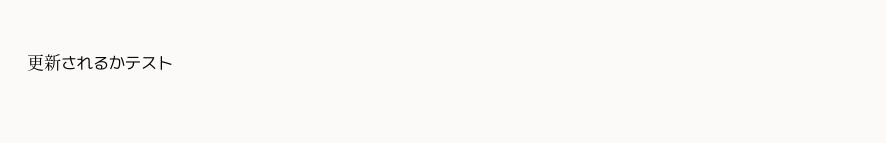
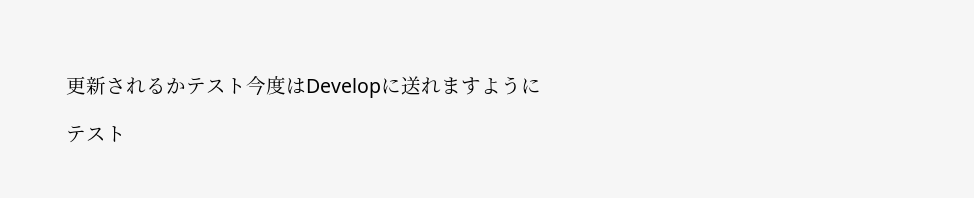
(173, 63) none -> [246,76,541,98] [66,126,126,143] 今度はDevelopに送れますように // テスト

